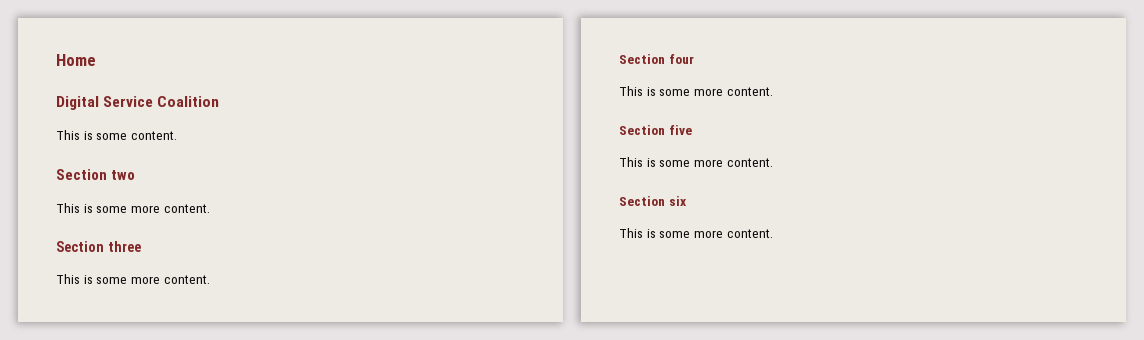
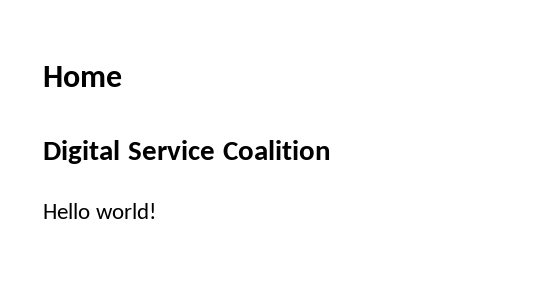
[56,130,177,140] [56,169,136,180] [56,203,210,213] [56,241,141,252] [56,274,210,284] [619,54,694,64] [619,86,773,96] [619,125,692,135] [619,157,773,167] [619,196,686,206] [619,228,773,238] This is some content. // Section two // This is some more content. // Section three // This is some more content. // Section four // This is some more content. // Section five // This is some more content. // Section six // This is some more content. -> [43,203,157,219] Hello world!

